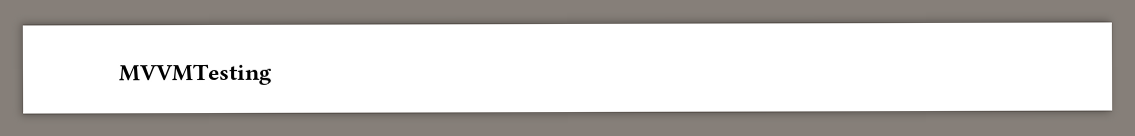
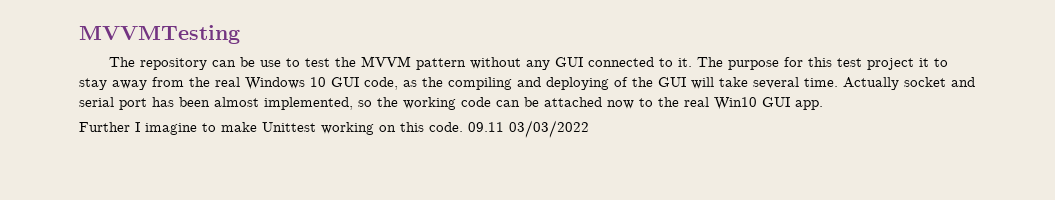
(272, 74) none -> [109,56,949,70] [79,77,975,90] [79,97,823,110] [79,120,589,138] // The repository can be use to test the MVVM pattern without any GUI connected to it. The purpose for this test project it to stay away from the real Windows 10 GUI code, as the compiling and deploying of the GUI will take several time. Actually socket and serial port has been almost implemented, so the working code can be attached now to the real Win10 GUI app. // Further I imagine to make Unittest working on this code. 09.11 03/03/2022

